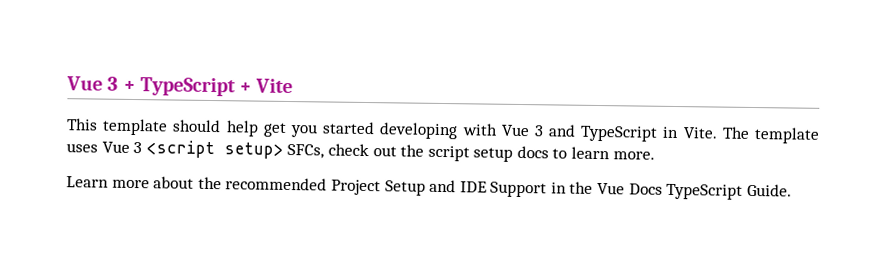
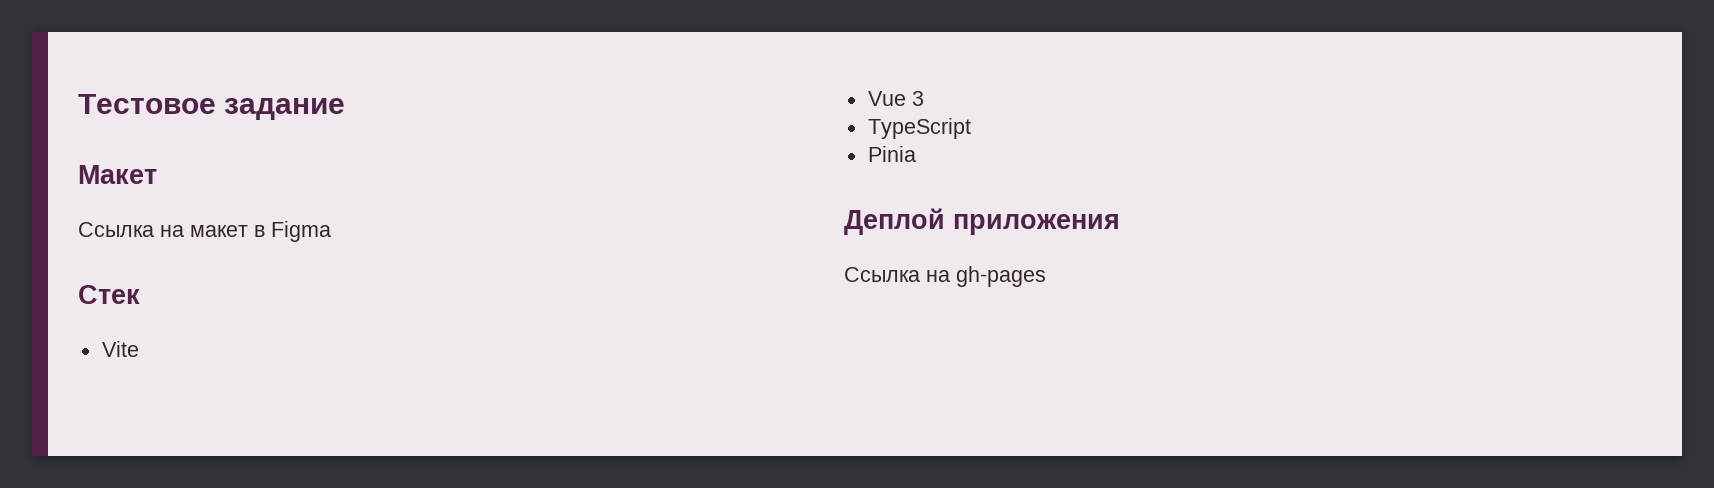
[66,76,294,97] [66,118,820,144] [66,140,655,162] [66,176,792,200] Vue 3 + TypeScript + Vite // This template should help get you started developing with Vue 3 and TypeScript in Vite. The template uses Vue 3 <script setup> SFCs, check out the script setup docs to learn more. // Learn more about the recommended Project Setup and IDE Support in the Vue Docs TypeScript Guide. -> [78,94,346,120] [78,165,157,184] [78,221,331,242] [78,285,140,304] [101,341,139,357] [867,91,924,106] [867,118,971,139] [867,146,916,162] [844,208,1120,235] [844,266,1046,287] Тестовое задание // Макет // Ссылка на макет в Figma // Стек // Vite // Vue 3 // TypeScript // Pinia // Деплой приложения // Ссылка на gh-pages

